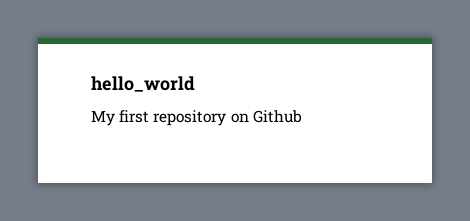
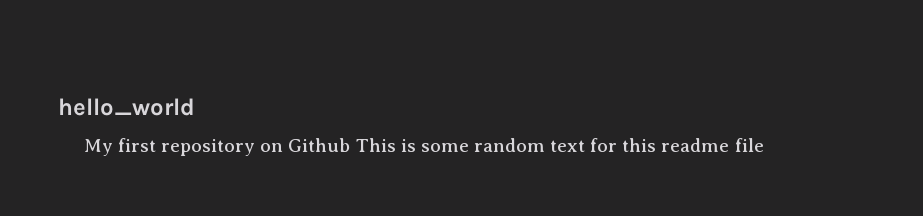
(302, 116) none -> [355,138,764,152] This is some random text for this readme file

